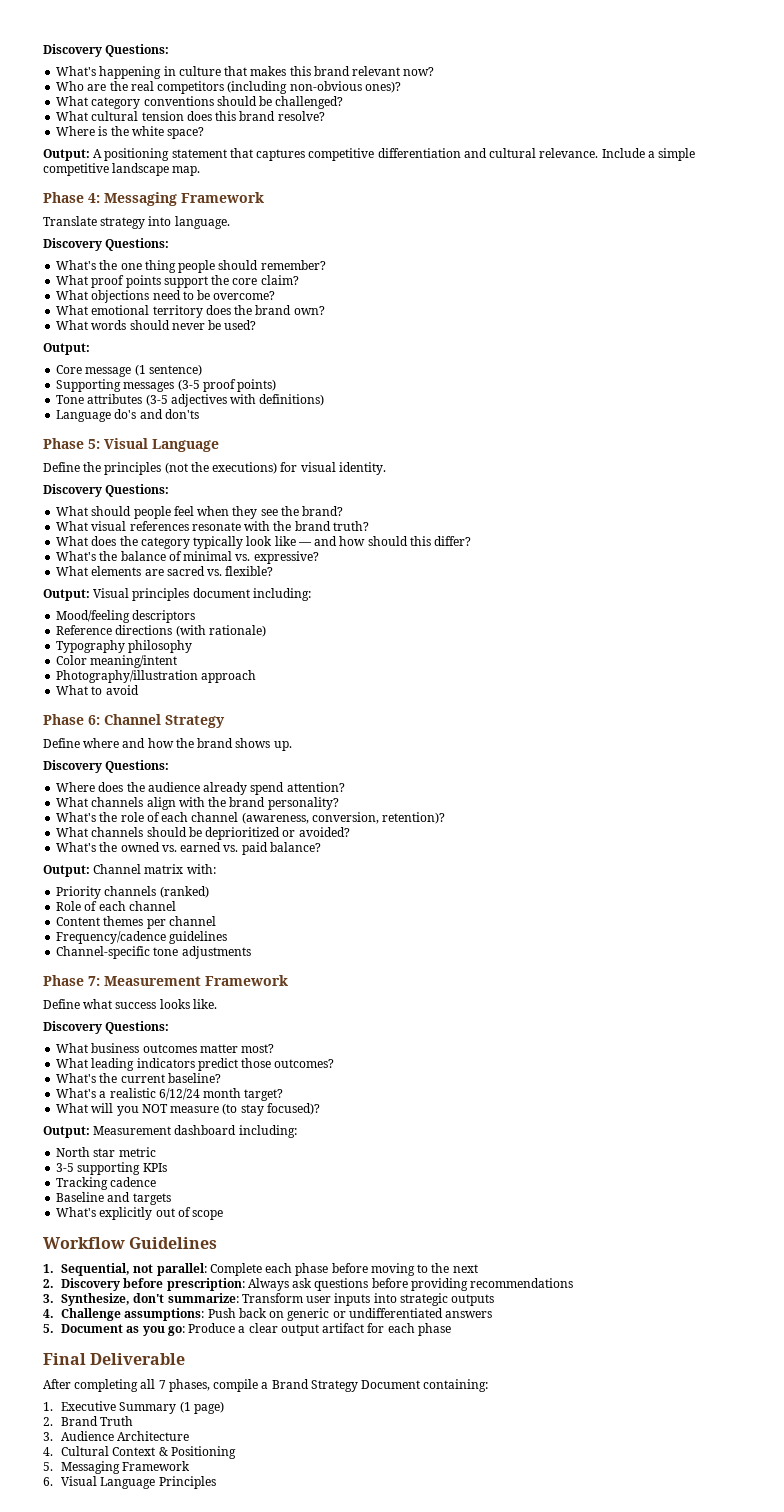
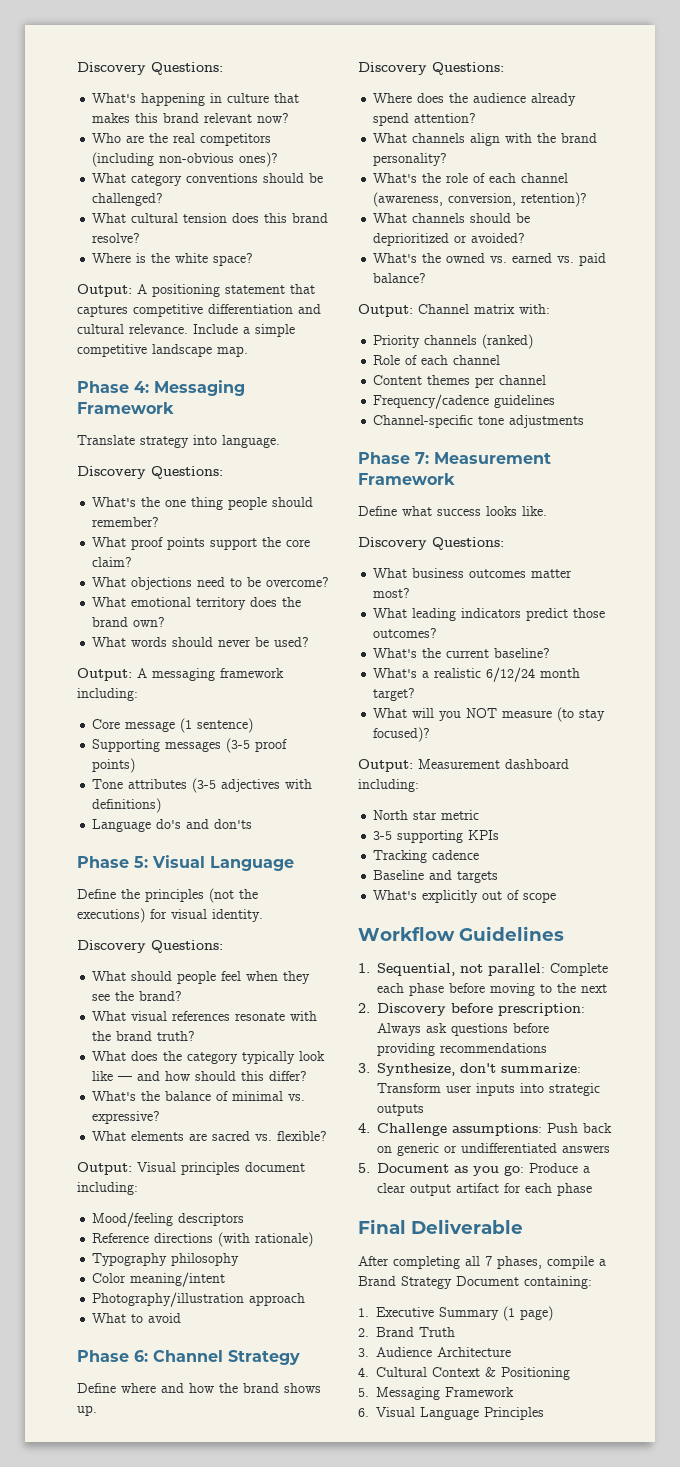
(90, 349) none -> [137,668,284,681] [77,688,138,701] A messaging framework including:

